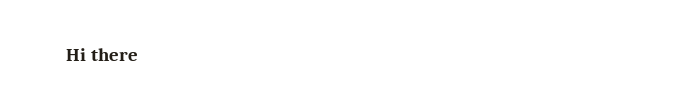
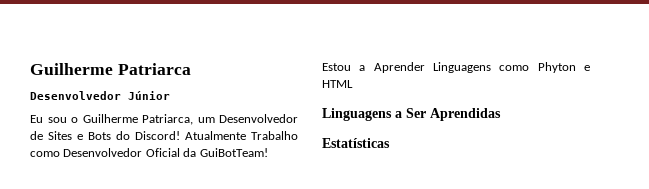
[66,48,139,61] Hi there -> [30,63,191,75] [30,91,170,100] [30,114,298,125] [30,131,298,140] [30,148,268,157] [322,62,590,73] [322,80,353,88] [322,108,501,121] [322,138,390,148] Guilherme Patriarca // Desenvolvedor Júnior // Eu sou o Guilherme Patriarca, um Desenvolvedor de Sites e Bots do Discord! Atualmente Trabalho como Desenvolvedor Oficial da GuiBotTeam! Estou a Aprender Linguagens como Phyton e HTML // Linguagens a Ser Aprendidas // Estatísticas

